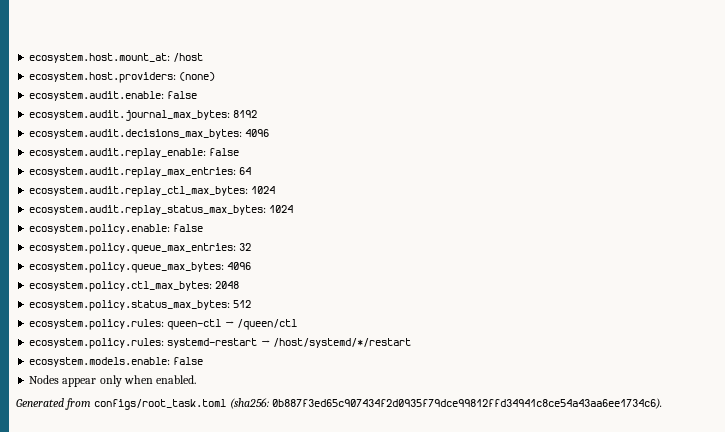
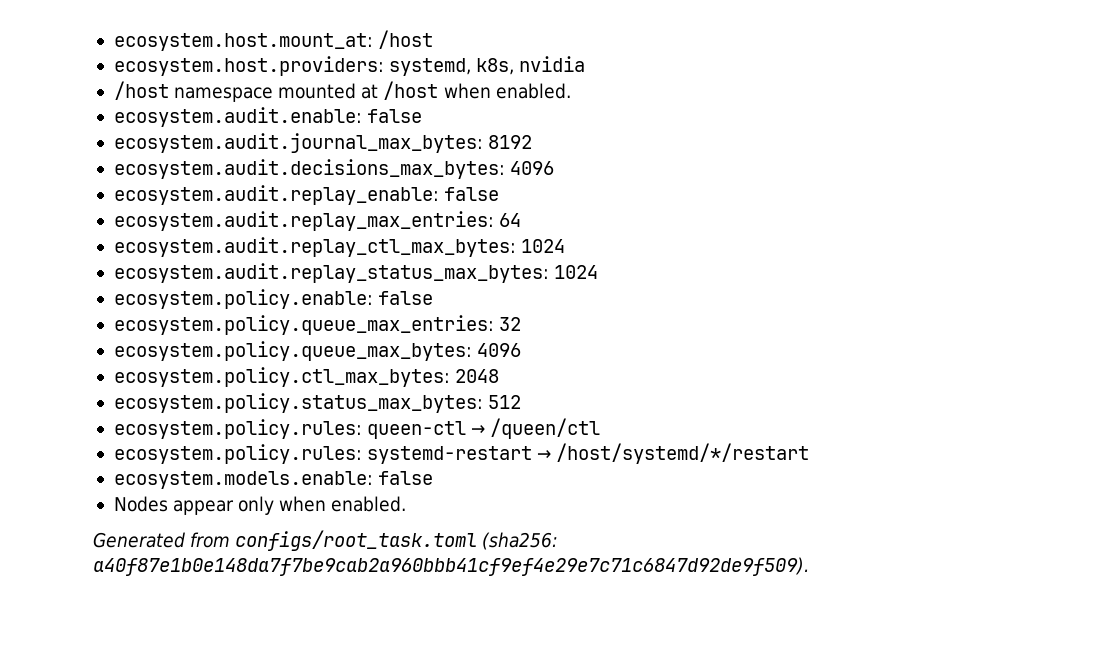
[179,72,216,81] (none) -> [389,56,586,76] [113,81,571,102] systemd, k8s, nvidia // /host namespace mounted at /host when enabled.
[271,398,662,409] 0b887f3ed65c907434f2d0935f79dce99812ffd34941c8ce54a43aa6ee1734c6). -> [93,557,809,576] a40f87e1b0e148da7f7be9cab2a960bbb41cf9ef4e29e7c71c6847d92de9f509).

